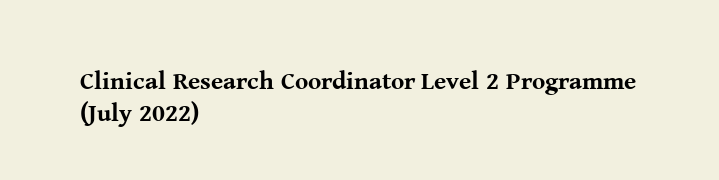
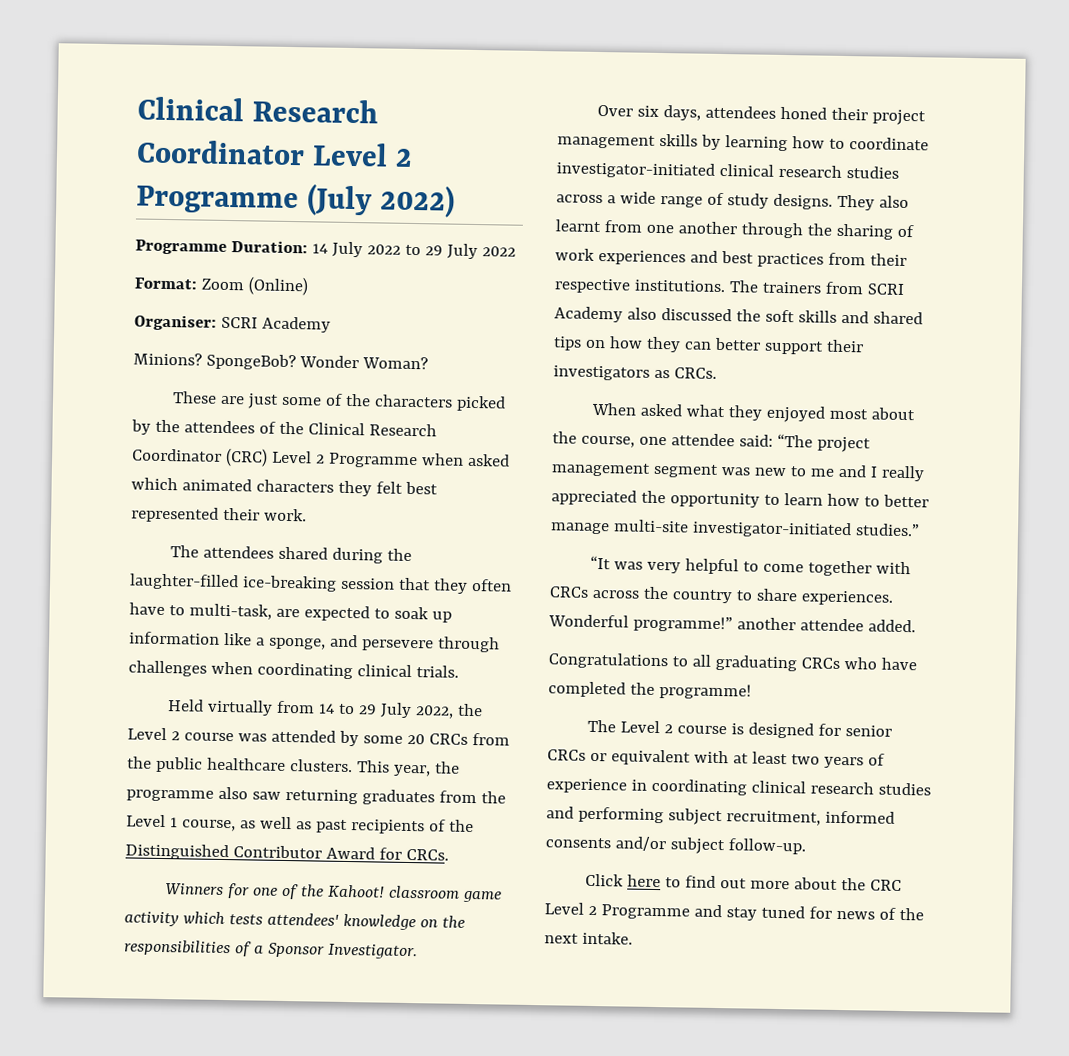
(199, 113) none -> [135,239,516,260] [134,276,309,296] [134,314,331,333] [133,352,428,371] [172,391,507,412] [131,419,437,437] [132,447,510,469] [131,477,438,497] [131,506,307,523] [170,545,413,564] [129,573,512,594] [129,602,452,623] [129,631,500,653] [128,660,459,680] [167,699,484,719] [127,727,510,747] [127,756,460,777] [126,786,506,806] [126,814,474,835] [125,843,449,861] [165,883,503,903] [124,911,465,931] [124,939,418,960] [597,104,927,126] [557,133,929,152] [556,161,899,179] [556,191,909,211] [555,219,914,240] [555,248,907,268] [554,278,905,295] [554,306,923,325] [553,336,864,355] [553,365,717,381] [591,402,916,423] [552,431,871,453] [551,462,925,482] [551,489,929,508] [550,519,920,539] [590,555,912,577] [549,586,894,606] [548,614,916,633] [548,652,917,672] [548,681,752,700] [587,719,893,739] [547,749,885,769] [546,778,931,796] [546,806,895,826] [545,836,806,855] [585,873,903,892] [544,902,924,921] [544,931,633,945] // Programme Duration: 14 July 2022 to 29 July 2022 // Format: Zoom (Online) // Organiser: SCRI Academy // Minions? SpongeBob? Wonder Woman? // These are just some of the characters picked by the attendees of the Clinical Research Coordinator (CRC) Level 2 Programme when asked which animated characters they felt best represented their work. // The attendees shared during the laughter-filled ice-breaking session that they often have to multi-task, are expected to soak up information like a sponge, and persevere through challenges when coordinating clinical trials. // Held virtually from 14 to 29 July 2022, the Level 2 course was attended by some 20 CRCs from the public healthcare clusters. This year, the programme also saw returning graduates from the Level 1 course, as well as past recipients of the Distinguished Contributor Award for CRCs. // Winners for one of the Kahoot! classroom game activity which tests attendees' knowledge on the responsibilities of a Sponsor Investigator. // Over six days, attendees honed their project management skills by learning how to coordinate investigator-initiated clinical research studies across a wide range of study designs. They also learnt from one another through the sharing of work experiences and best practices from their respective institutions. The trainers from SCRI Academy also discussed the soft skills and shared tips on how they can better support their investigators as CRCs. // When asked what they enjoyed most about the course, one attendee said: “The project management segment was new to me and I really appreciated the opportunity to learn how to better manage multi-site investigator-initiated studies.” // “It was very helpful to come together with CRCs across the country to share experiences. Wonderful programme!” another attendee added. // Congratulations to all graduating CRCs who have completed the programme! // The Level 2 course is designed for senior CRCs or equivalent with at least two years of experience in coordinating clinical research studies and performing subject recruitment, informed consents and/or subject follow-up. // Click here to find out more about the CRC Level 2 Programme and stay tuned for news of the next intake.

